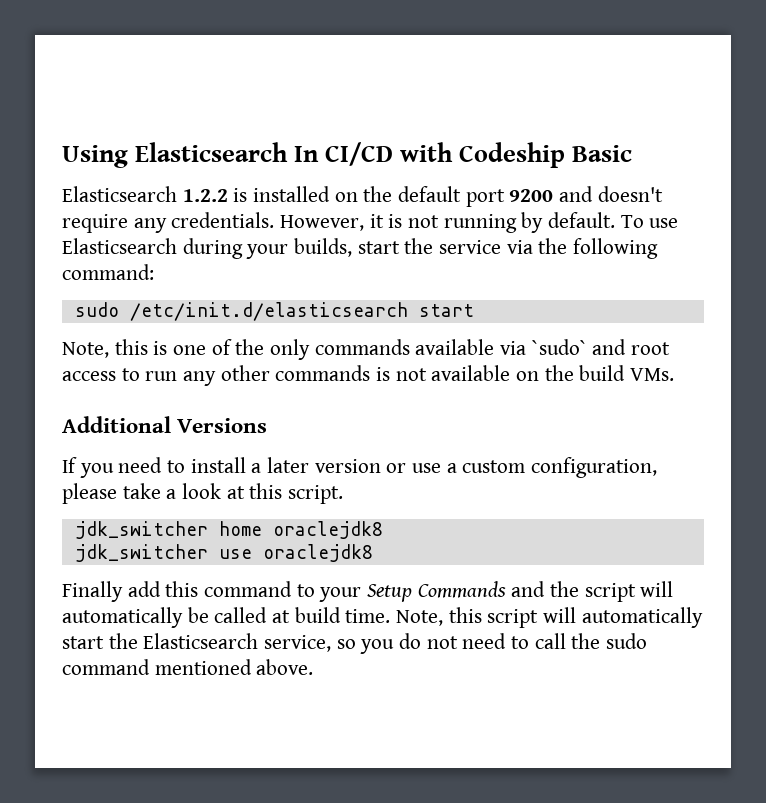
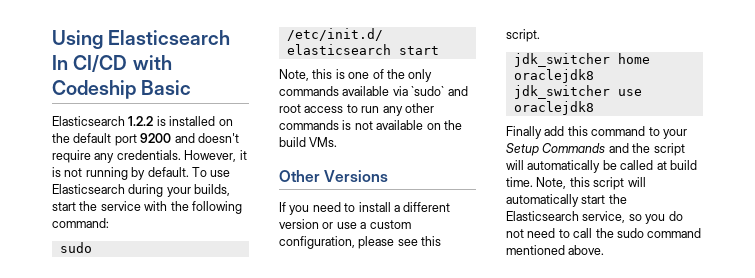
[506,240,533,254] via -> [144,201,168,211] with
[62,416,171,433] Additional -> [279,170,320,182] Other
[267,457,310,473] later -> [403,202,451,212] different
[122,483,245,499] take a look at -> [397,239,418,246] see

